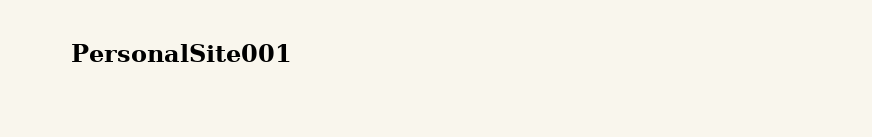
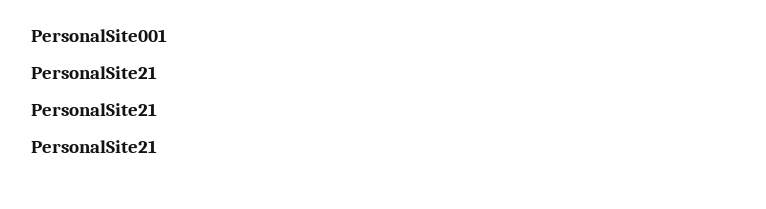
(292, 53) none -> [31,66,157,79] [31,103,157,116] [31,140,157,153] // PersonalSite21 // PersonalSite21 // PersonalSite21

